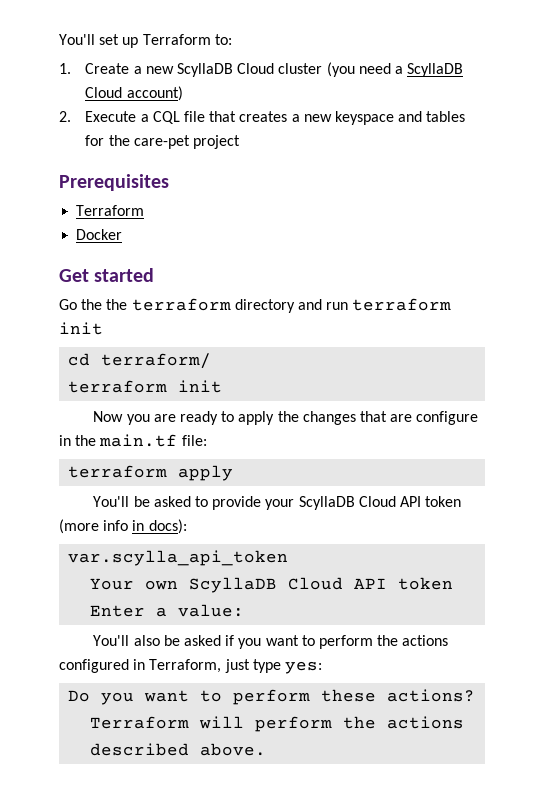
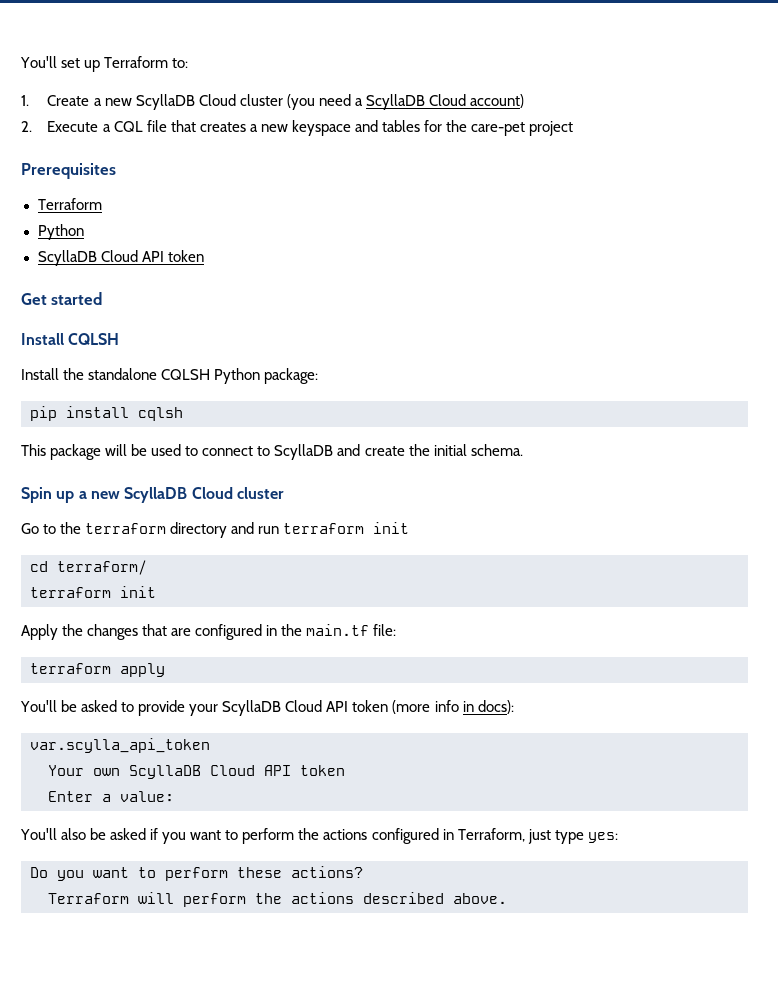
[76,229,123,240] [59,268,155,282] Docker // Get started -> [37,224,84,240] [37,250,204,266] [21,292,103,305] [21,333,120,345] [21,368,319,384] [30,406,183,421] [21,444,523,460] [21,487,284,503] Python // ScyllaDB Cloud API token // Get started // Install CQLSH // Install the standalone CQLSH Python package: // pip install cqlsh // This package will be used to connect to ScyllaDB and create the initial schema. // Spin up a new ScyllaDB Cloud cluster
[81,299,103,310] the -> [43,524,57,534] to
[93,411,275,425] Now you are ready to apply -> [21,624,58,640] Apply
[416,411,479,425] configure -> [195,624,263,640] configured

